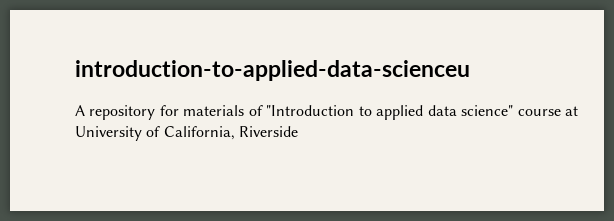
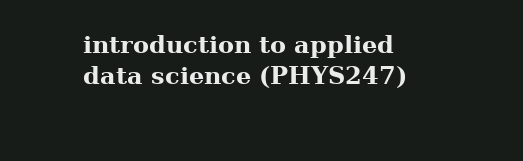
[75,60,470,81] [75,105,578,120] [75,126,298,141] introduction-to-applied-data-scienceu // A repository for materials of "Introduction to applied data science" course at University of California, Riverside -> [83,35,394,58] [83,66,407,88] introduction to applied data science (PHYS247)

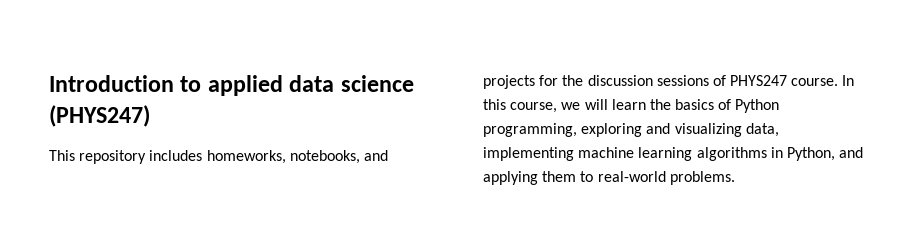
[83,35,251,53] introduction -> [49,75,174,92] Introduction
(407, 77) none -> [49,150,388,164] [483,75,855,89] [483,99,780,113] [483,123,779,137] [483,147,864,161] [483,171,735,185] // This repository includes homeworks, notebooks, and projects for the discussion sessions of PHYS247 course. In this course, we will learn the basics of Python programming, exploring and visualizing data, implementing machine learning algorithms in Python, and applying them to real-world problems.

